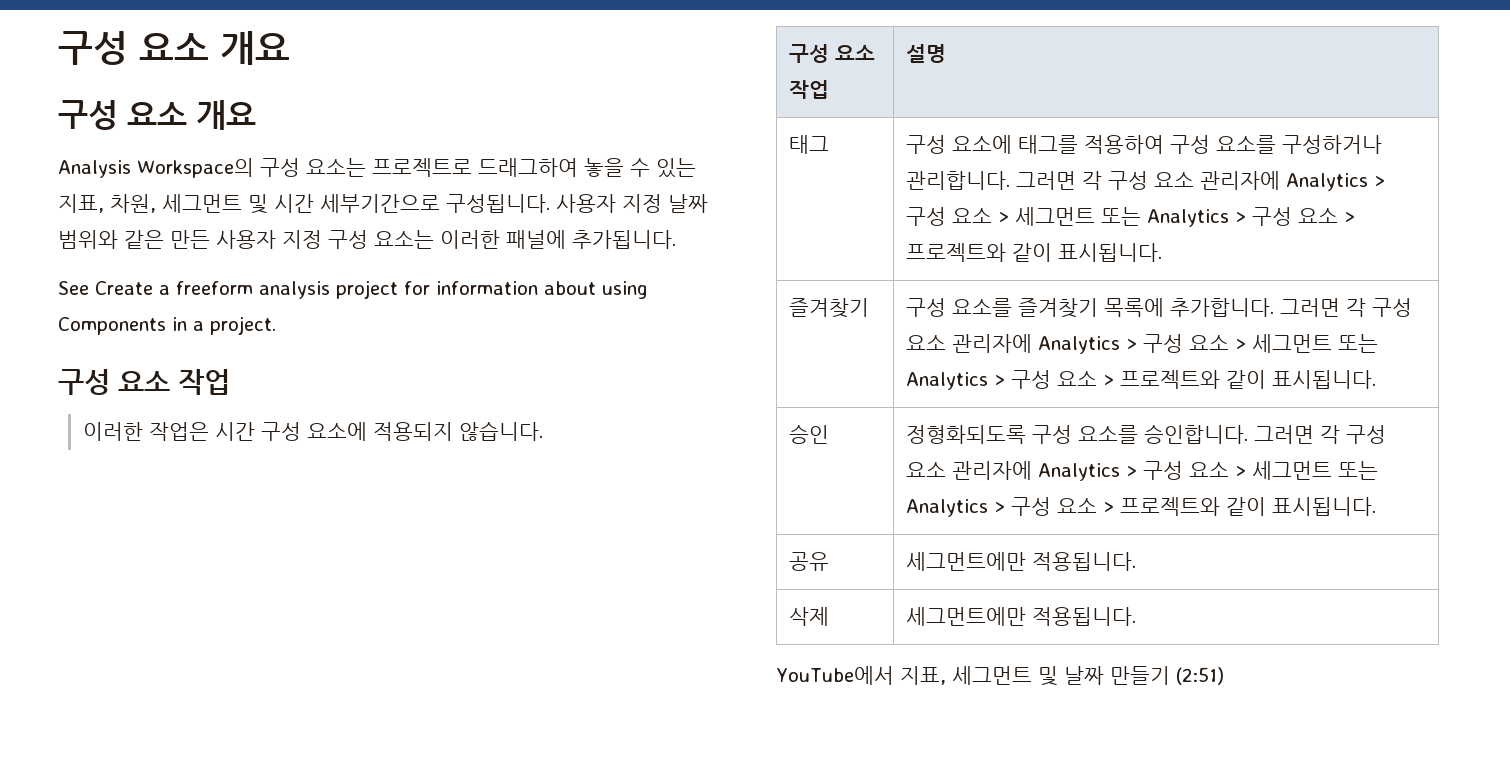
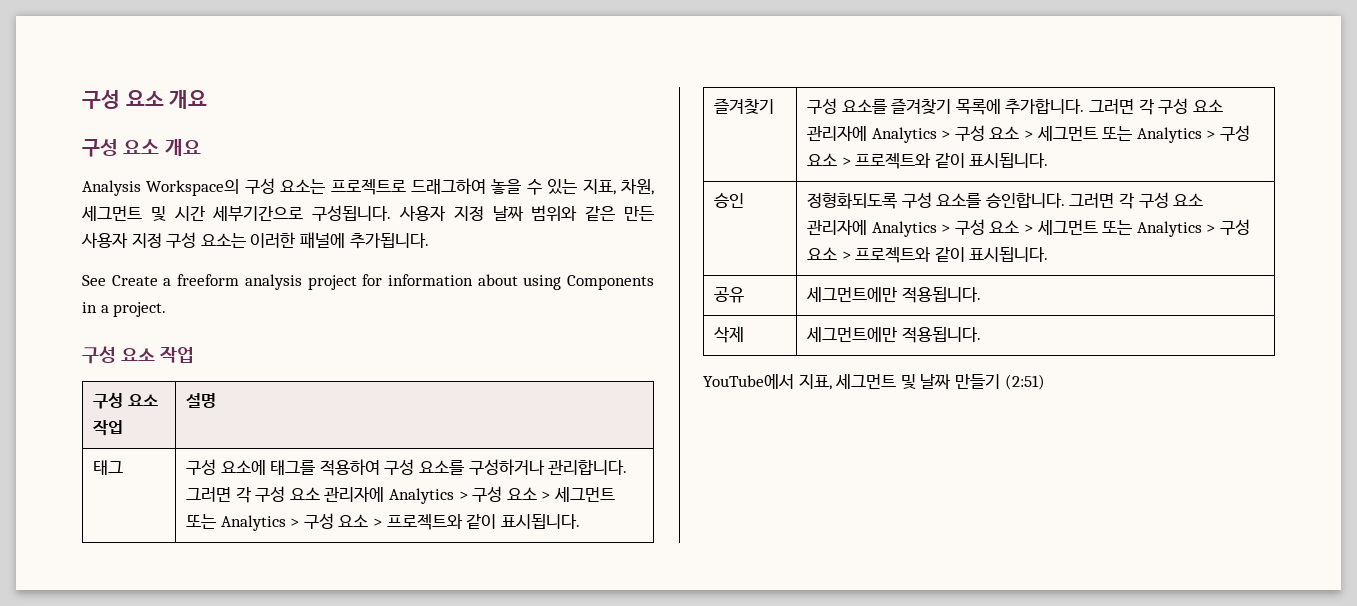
[82,421,543,441] // 이러한 작업은 시간 구성 요소에 적용되지 않습니다. -> (194, 354) none

